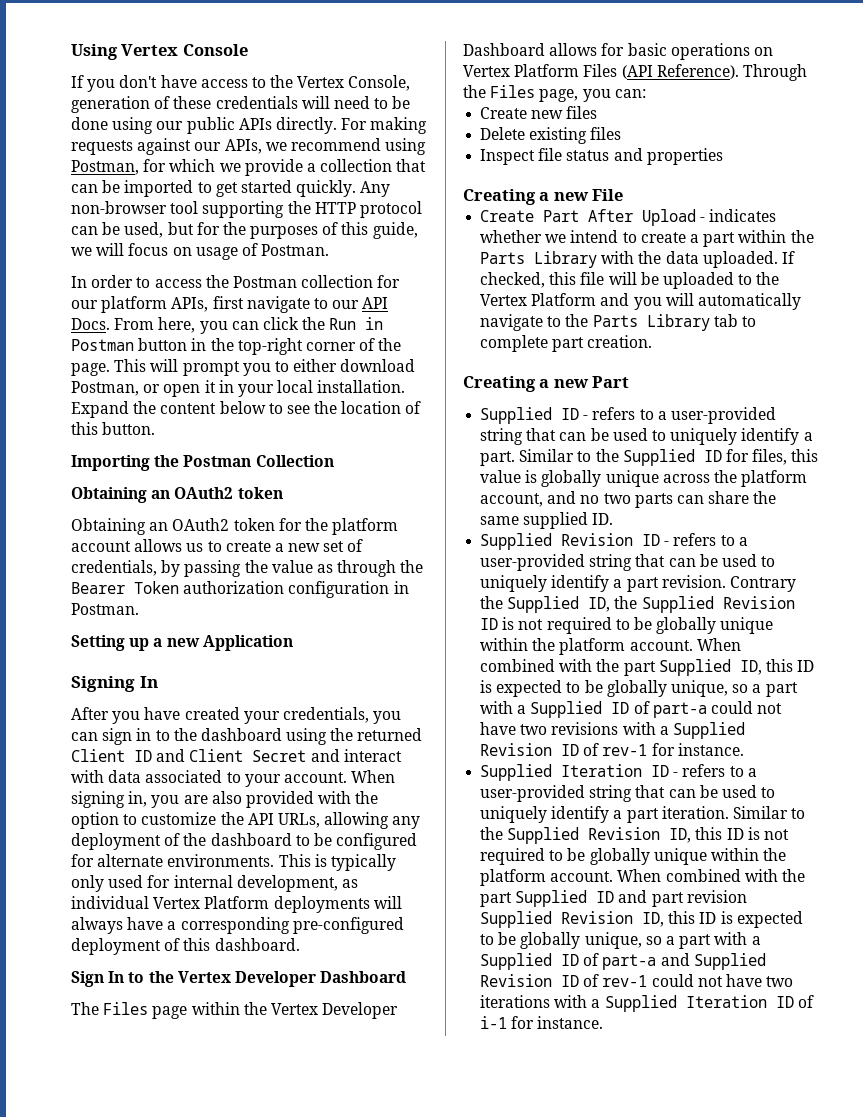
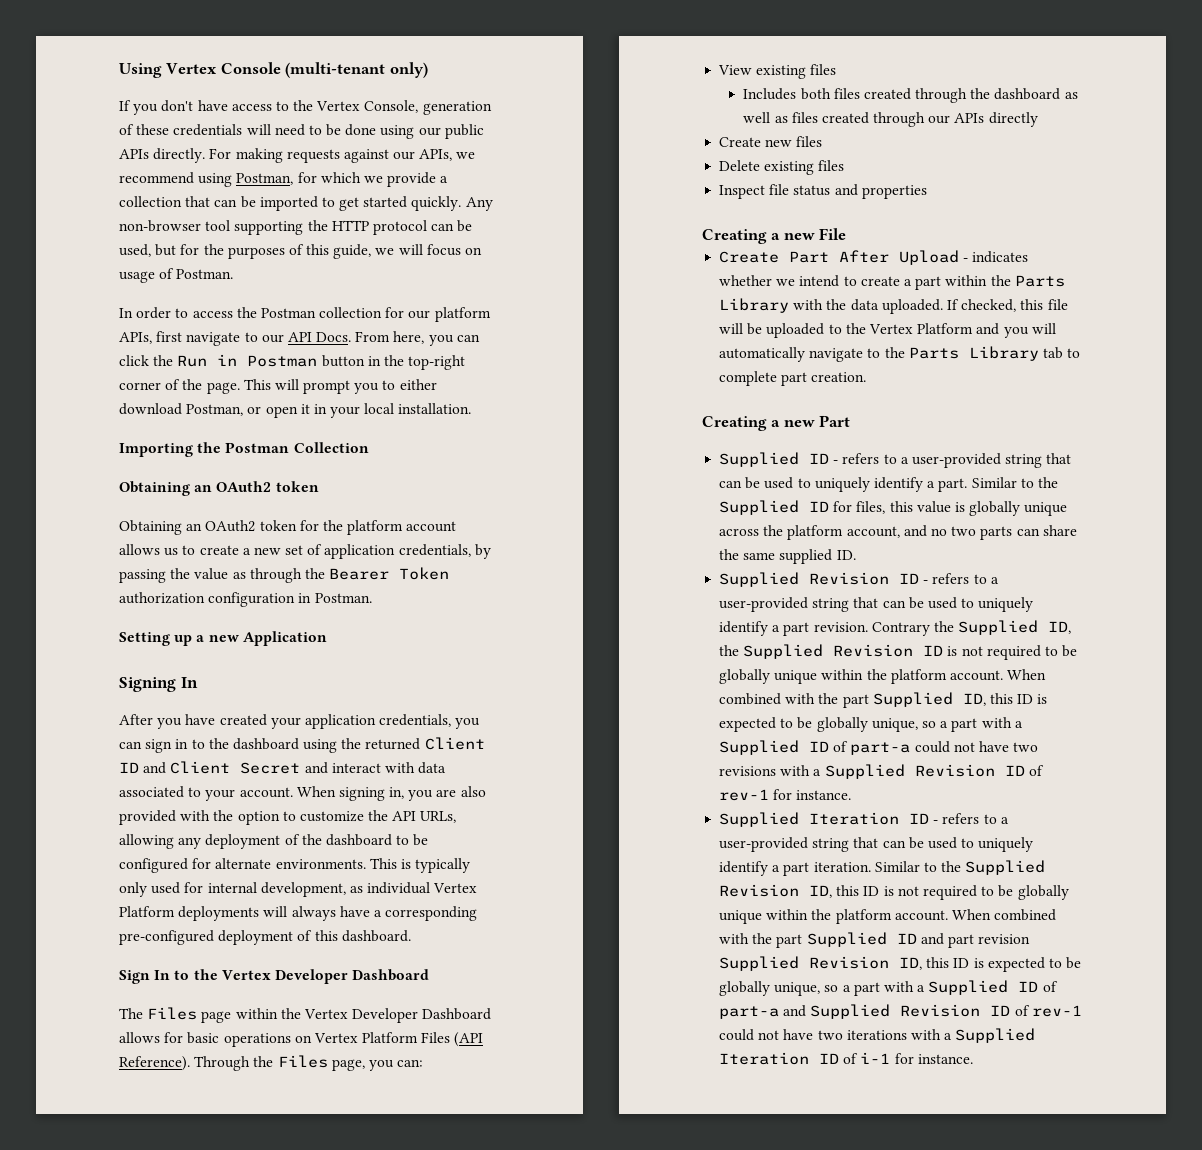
(248, 50) none -> [285,62,428,78] (multi-tenant only)
[71,401,422,418] [71,422,156,435] Expand the content below to see the location of this button. -> (472, 408) none
(364, 545) none -> [324,544,396,559] application
(280, 717) none -> [304,714,376,729] application
(646, 93) none -> [718,64,837,79] [743,88,1078,103] [743,112,1038,127] // View existing files // Includes both files created through the dashboard as well as files created through our APIs directly

